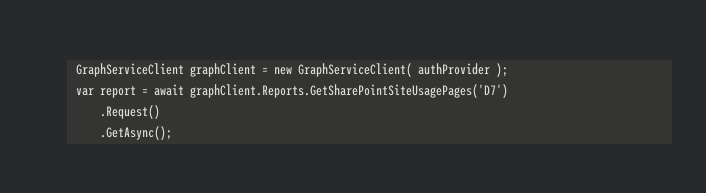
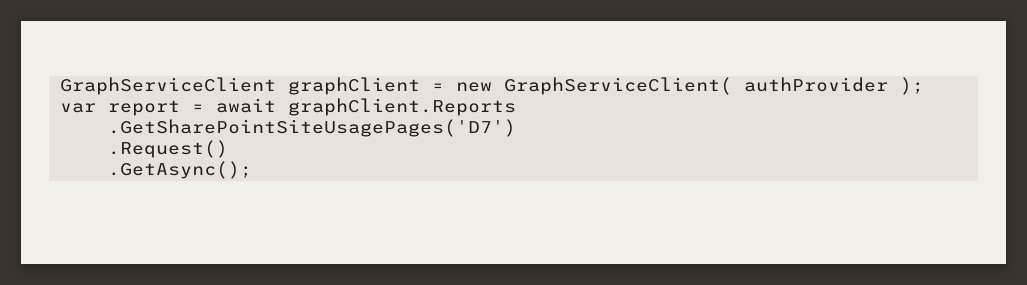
[189,84,508,98] graphClient.Reports.GetSharePointSiteUsagePages('D7') -> [287,98,516,116] [107,119,516,137] graphClient.Reports // .GetSharePointSiteUsagePages('D7')

